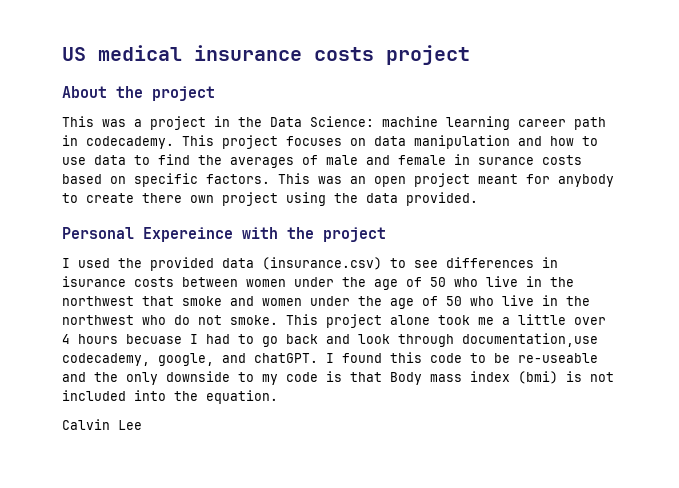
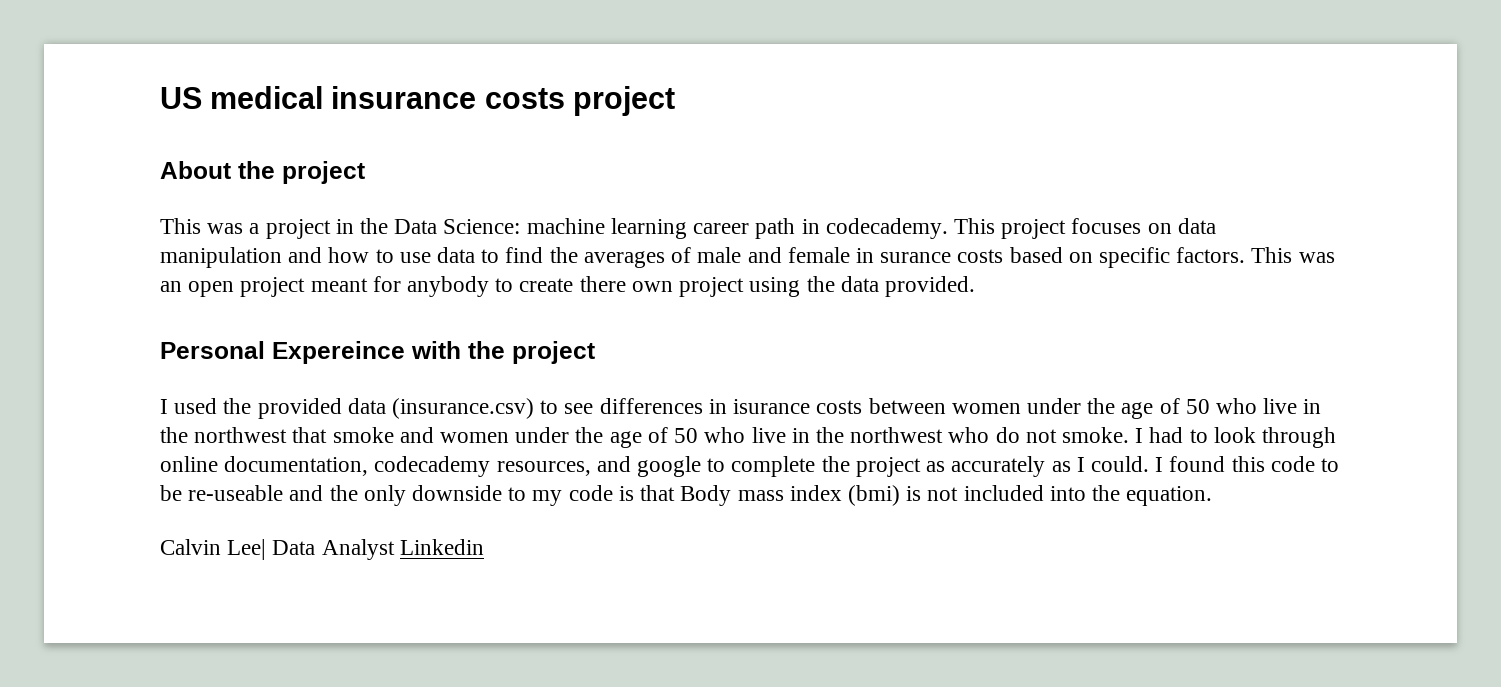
[286,314,606,328] [62,333,598,347] [62,353,318,366] This project alone took me a little over 4 hours becuase I had to go back and look through documentation,use codecademy, google, and chatGPT. -> [1135,427,1337,448] [160,456,1149,477] I had to look through online documentation, codecademy resources, and google to complete the project as accurately as I could.
[118,420,142,430] Lee -> [227,539,484,560] Lee| Data Analyst Linkedin

